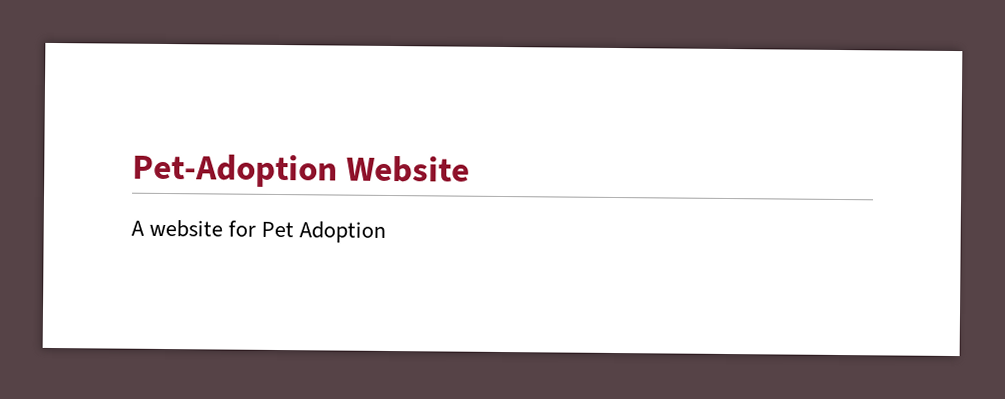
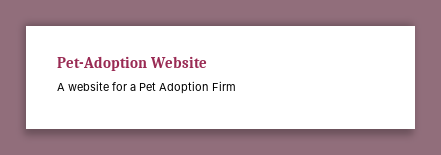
(257, 228) none -> [130,84,136,91] a
(387, 232) none -> [212,81,236,91] Firm

